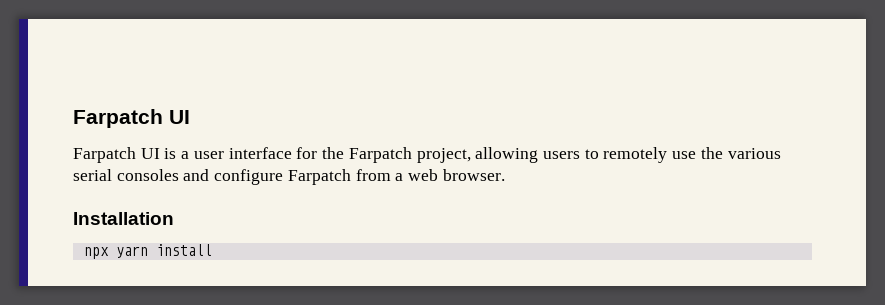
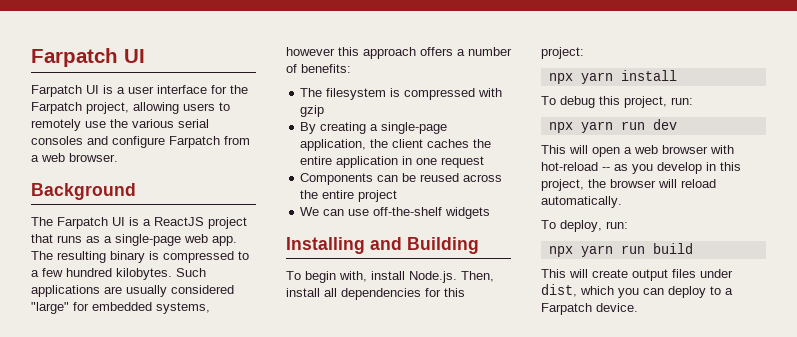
[73,212,174,225] [83,244,212,259] Installation // npx yarn install -> [31,183,136,200] [31,217,247,229] [31,234,237,246] [31,251,249,263] [31,268,206,280] [31,285,234,297] [31,302,210,314] [286,47,512,59] [286,64,351,73] [300,88,503,100] [300,105,325,117] [300,122,448,134] [300,139,492,151] [300,156,485,168] [300,173,503,185] [300,190,398,202] [300,207,491,219] [286,237,479,254] [286,271,494,283] [286,288,465,300] [541,47,584,59] [548,70,677,84] [541,96,693,108] [548,119,677,133] [541,145,734,157] [541,162,741,174] [541,179,716,191] [541,196,622,208] [541,220,628,232] [548,243,693,257] [541,269,733,281] [541,284,733,298] [541,303,638,315] Background // The Farpatch UI is a ReactJS project that runs as a single-page web app. The resulting binary is compressed to a few hundred kilobytes. Such applications are usually considered "large" for embedded systems, however this approach offers a number of benefits: // The filesystem is compressed with gzip // By creating a single-page application, the client caches the entire application in one request // Components can be reused across the entire project // We can use off-the-shelf widgets // Installing and Building // To begin with, install Node.js. Then, install all dependencies for this project: // npx yarn install // To debug this project, run: // npx yarn run dev // This will open a web browser with hot-reload -- as you develop in this project, the browser will reload automatically. // To deploy, run: // npx yarn run build // This will create output files under dist, which you can deploy to a Farpatch device.

